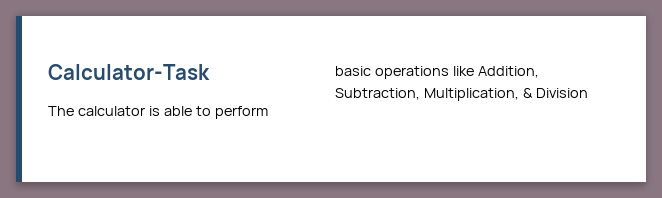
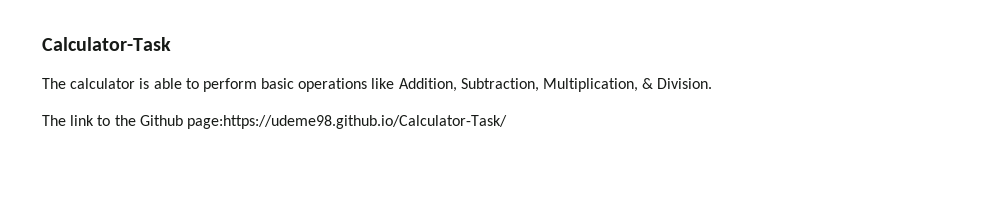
[535,88,588,98] Division -> [657,78,713,89] [42,115,507,129] Division. // The link to the Github page:https://udeme98.github.io/Calculator-Task/

